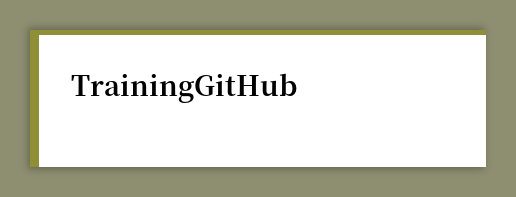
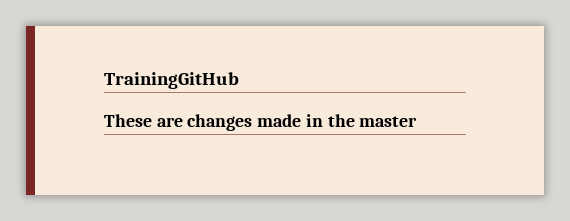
(297, 88) none -> [104,114,418,131] // These are changes made in the master

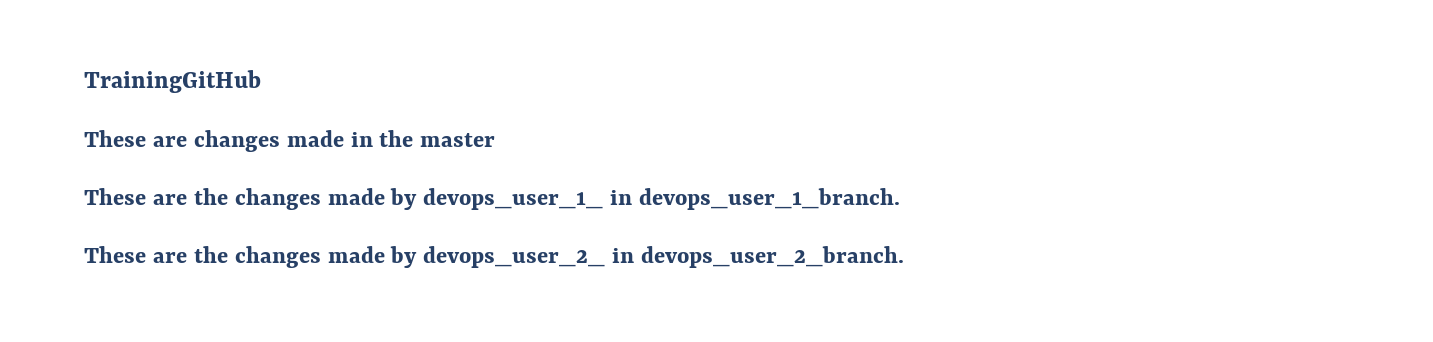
(418, 121) none -> [84,188,901,210] [84,246,905,268] // These are the changes made by devops_user_1_ in devops_user_1_branch. // These are the changes made by devops_user_2_ in devops_user_2_branch.

